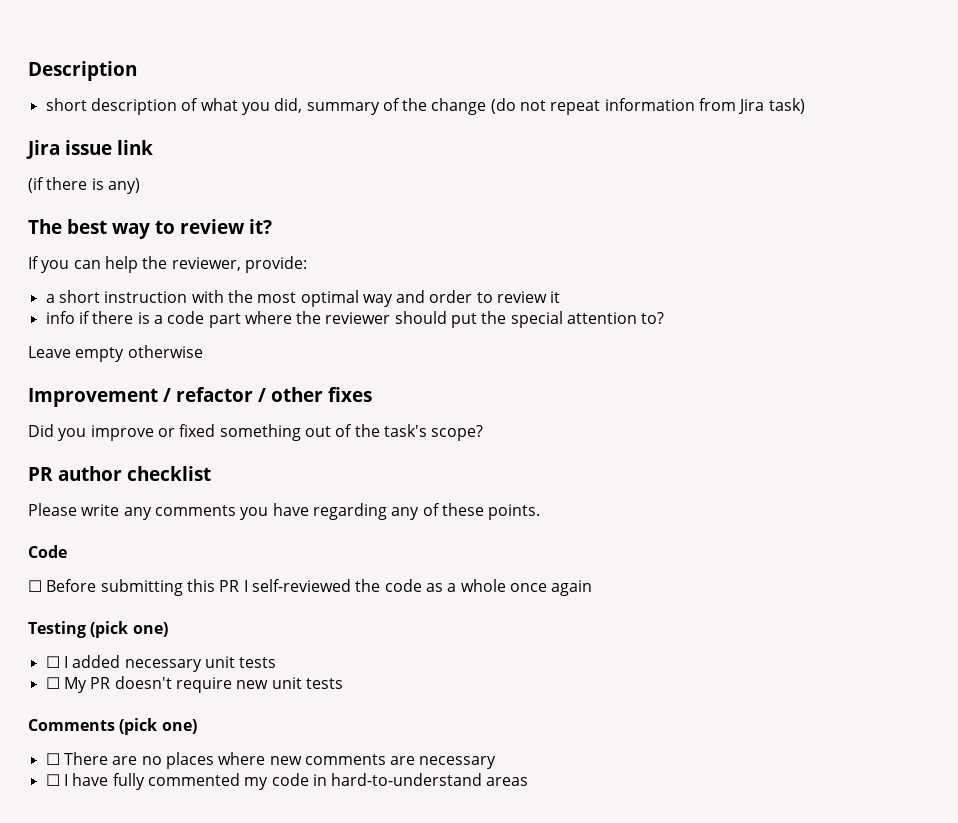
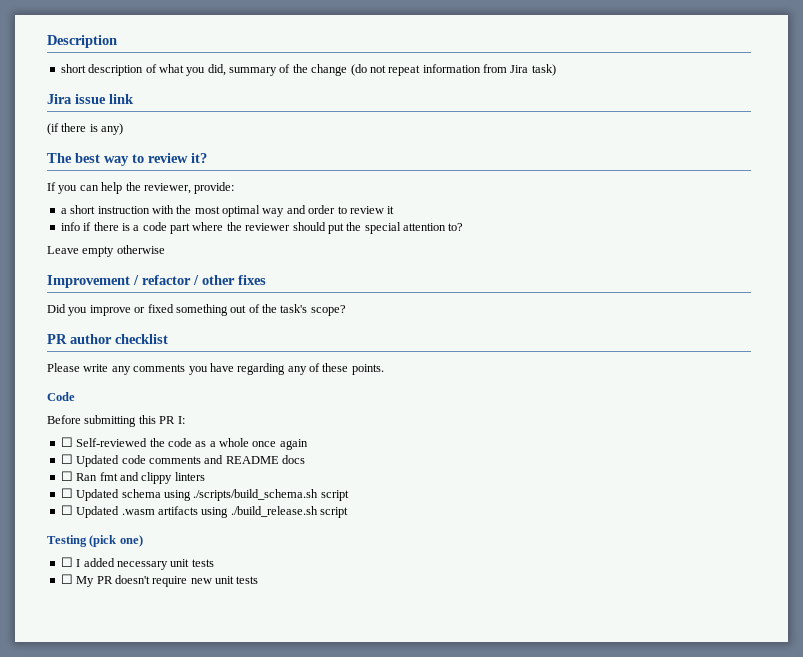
[28,580,42,592] ☐ -> (75, 396) none
[243,579,351,592] I self-reviewed -> [177,416,185,424] [60,437,148,447] I: // ☐ Self-reviewed
(593, 588) none -> [60,454,305,467] [60,471,205,484] [60,488,349,501] [60,505,348,518] // ☐ Updated code comments and README docs // ☐ Ran fmt and clippy linters // ☐ Updated schema using ./scripts/build_schema.sh script // ☐ Updated .wasm artifacts using ./build_release.sh script
[28,718,197,735] [45,752,497,769] [45,773,529,790] // Comments (pick one) // ☐ There are no places where new comments are necessary // ☐ I have fully commented my code in hard-to-understand areas -> (259, 580) none

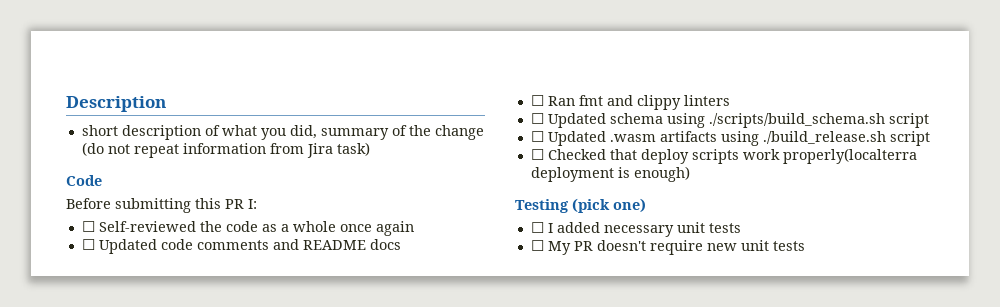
[47,94,134,104] [47,123,124,135] [47,153,207,166] [47,182,235,194] [60,205,395,217] [60,222,464,234] [47,245,165,257] [47,275,266,288] [47,304,346,316] [47,334,168,344] [47,363,384,375] // Jira issue link // (if there is any) // The best way to review it? // If you can help the reviewer, provide: // a short instruction with the most optimal way and order to review it // info if there is a code part where the reviewer should put the special attention to? // Leave empty otherwise // Improvement / refactor / other fixes // Did you improve or fixed something out of the task's scope? // PR author checklist // Please write any comments you have regarding any of these points. -> (370, 149) none
(348, 512) none -> [530,148,917,164] [530,166,690,182] // ☐ Checked that deploy scripts work properly(localterra deployment is enough)

